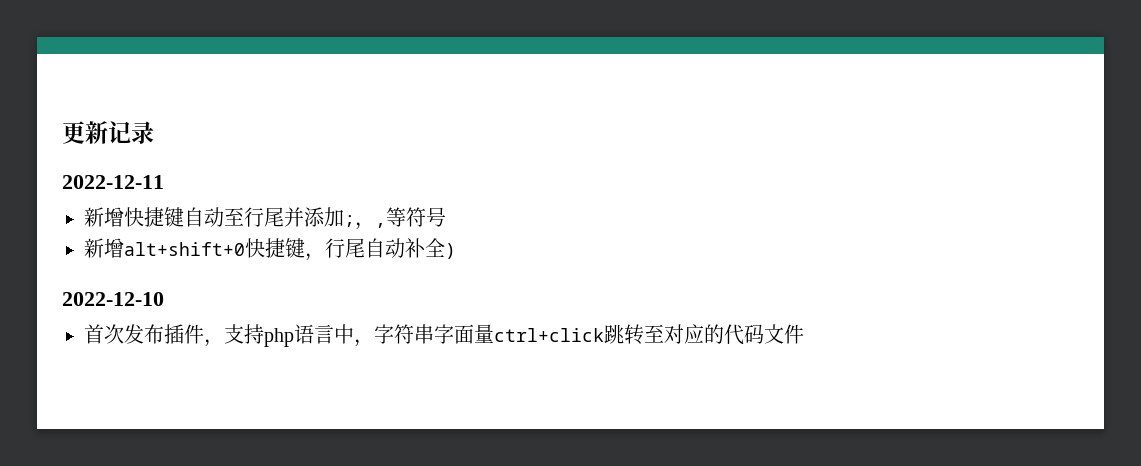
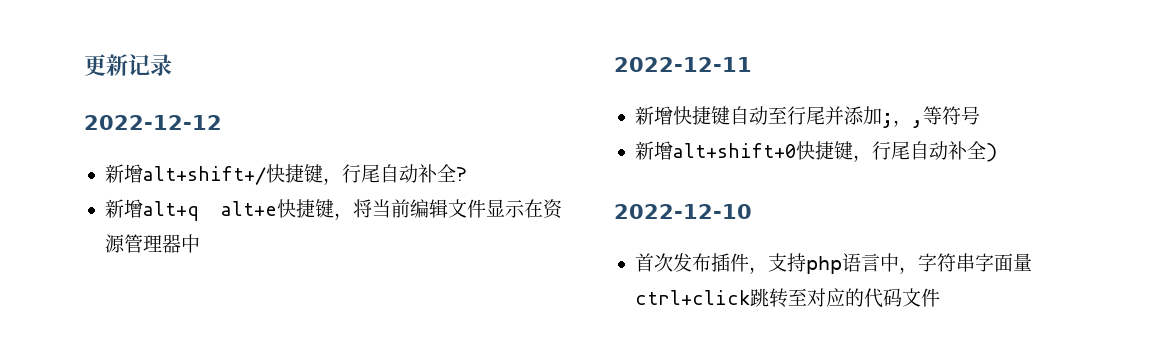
(154, 132) none -> [84,115,222,130] [104,164,467,185] [104,199,563,221] [104,234,200,253] // 2022-12-12 // 新增alt+shift+/快捷键，行尾自动补全? // 新增alt+q alt+e快捷键，将当前编辑文件显示在资源管理器中

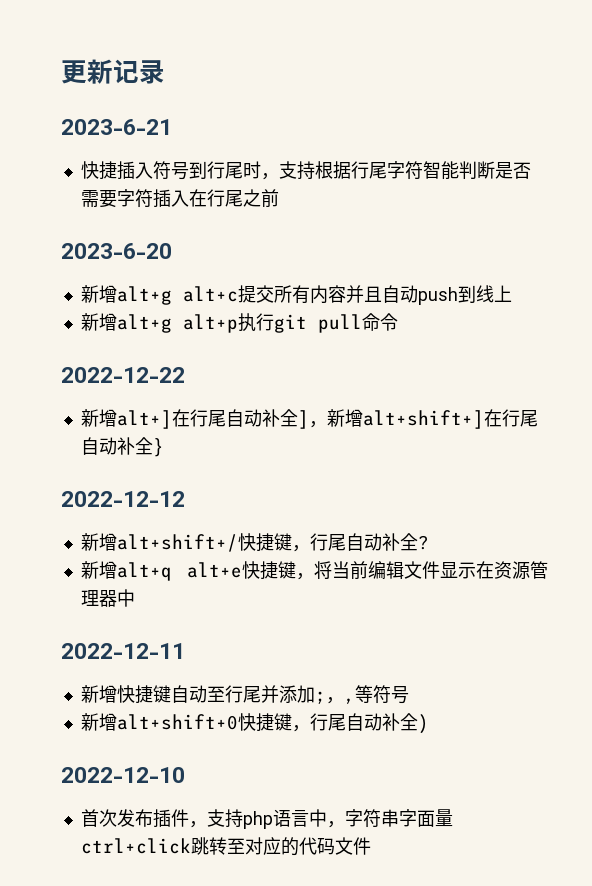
(172, 65) none -> [61,119,172,135] [80,161,531,180] [80,189,279,208] [61,243,172,259] [80,285,512,305] [80,313,398,333] [61,367,185,383] [80,409,538,429] [80,437,164,457] // 2023-6-21 // 快捷插入符号到行尾时，支持根据行尾字符智能判断是否需要字符插入在行尾之前 // 2023-6-20 // 新增alt+g alt+c提交所有内容并且自动push到线上 // 新增alt+g alt+p执行git pull命令 // 2022-12-22 // 新增alt+]在行尾自动补全]，新增alt+shift+]在行尾自动补全}

